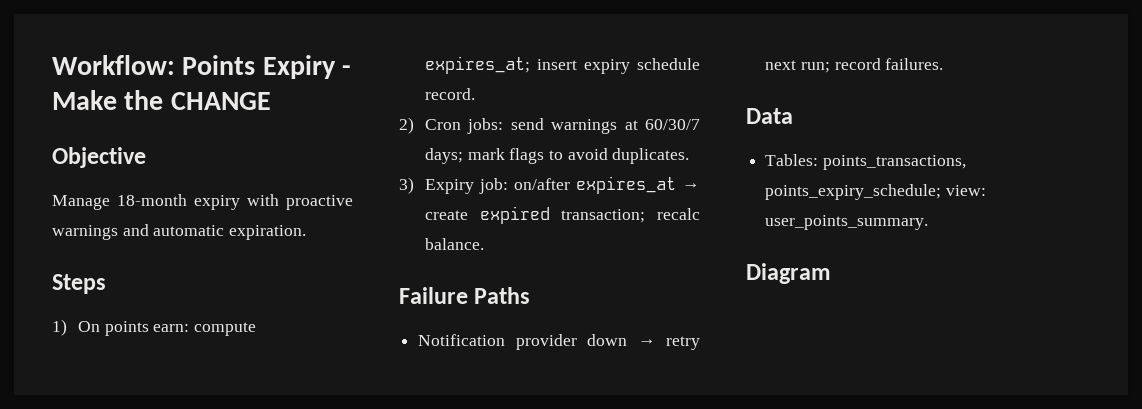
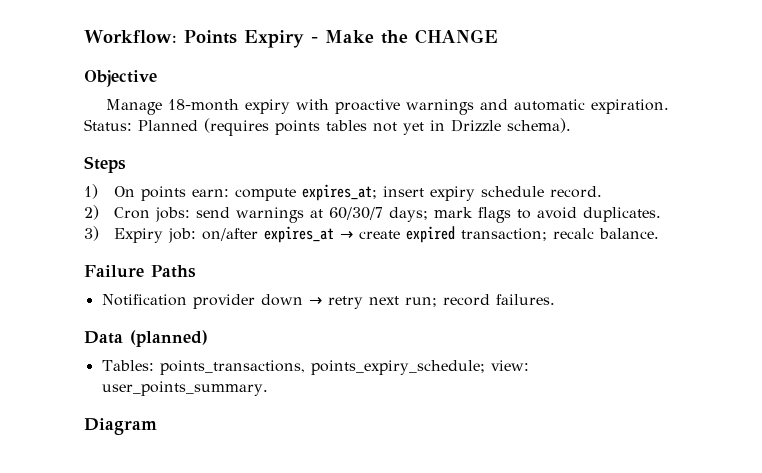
(307, 232) none -> [84,118,571,136] Status: Planned (requires points tables not yet in Drizzle schema).
(793, 116) none -> [130,330,208,347] (planned)

